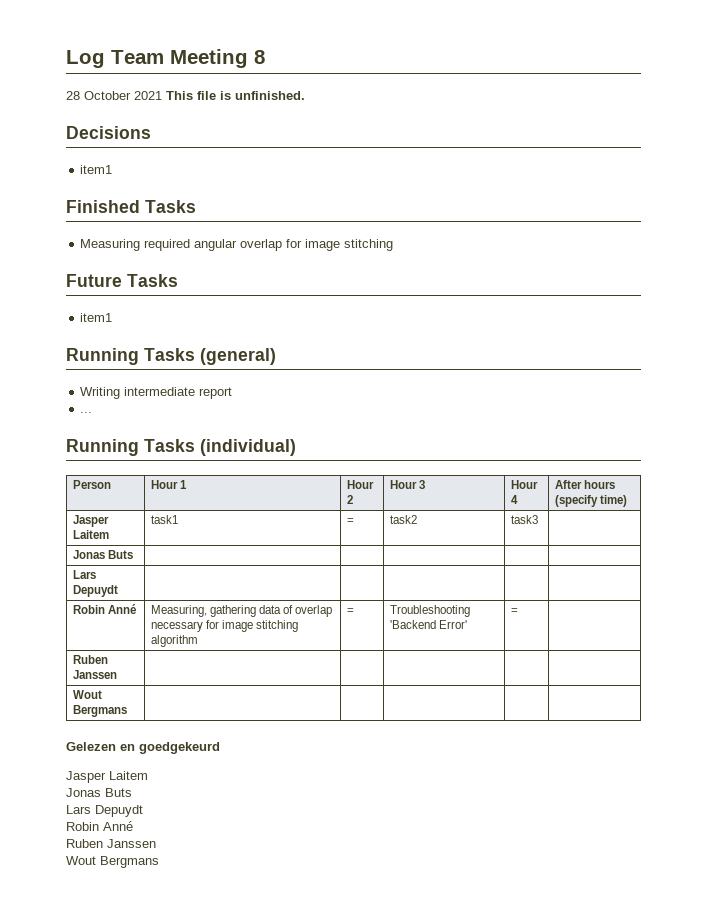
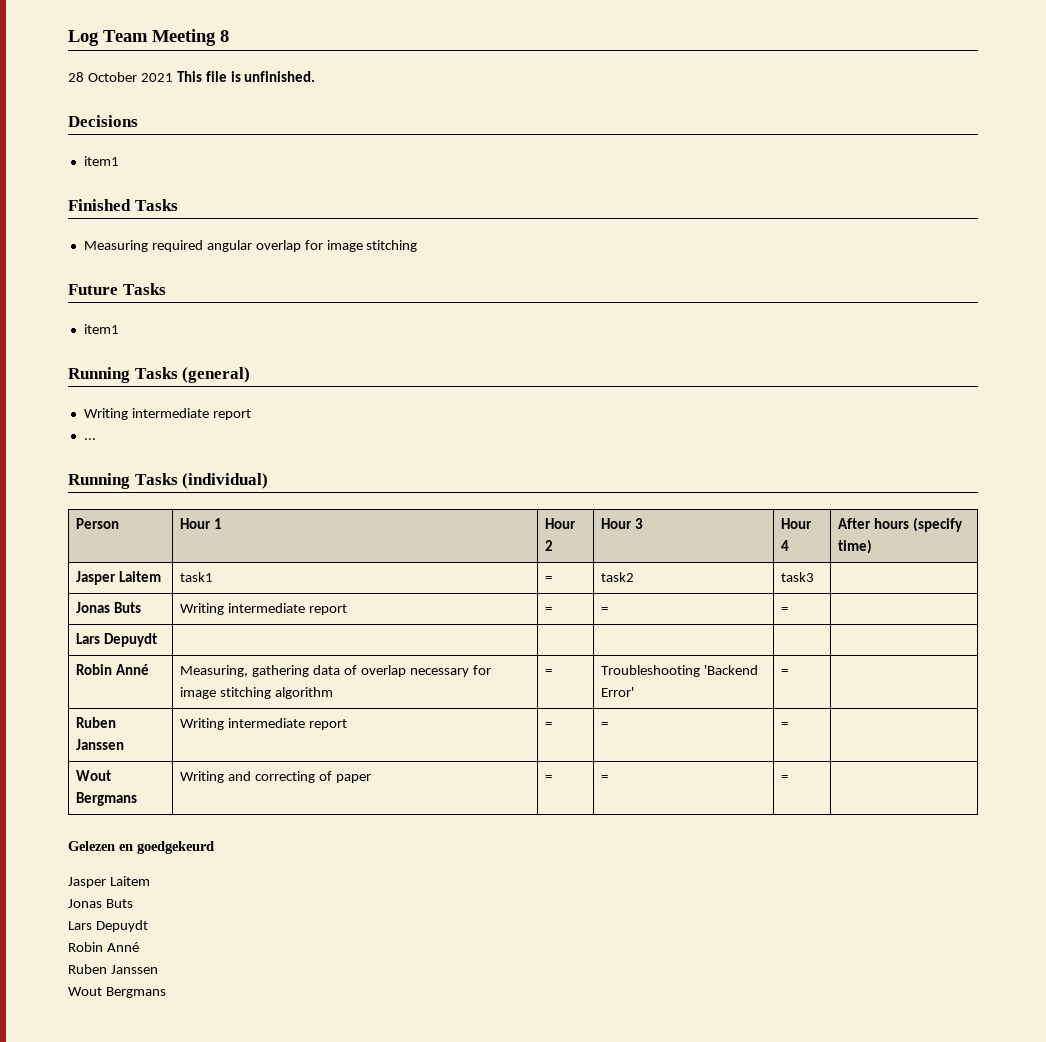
(133, 554) | | | -> [180,603,348,615] [545,607,553,613] [601,607,609,613] [781,607,789,613] Writing intermediate report | = | = | =
[72,690,102,699] [72,705,127,717] | | | | // Wout Bergmans | | | | -> [180,718,348,730] [545,722,553,728] [601,722,609,728] [781,722,789,728] [76,770,112,781] [76,792,138,806] [180,771,371,783] [545,775,553,781] [601,775,609,781] [781,775,789,781] Writing intermediate report | = | = | = | // Wout Bergmans | Writing and correcting of paper | = | = | =

